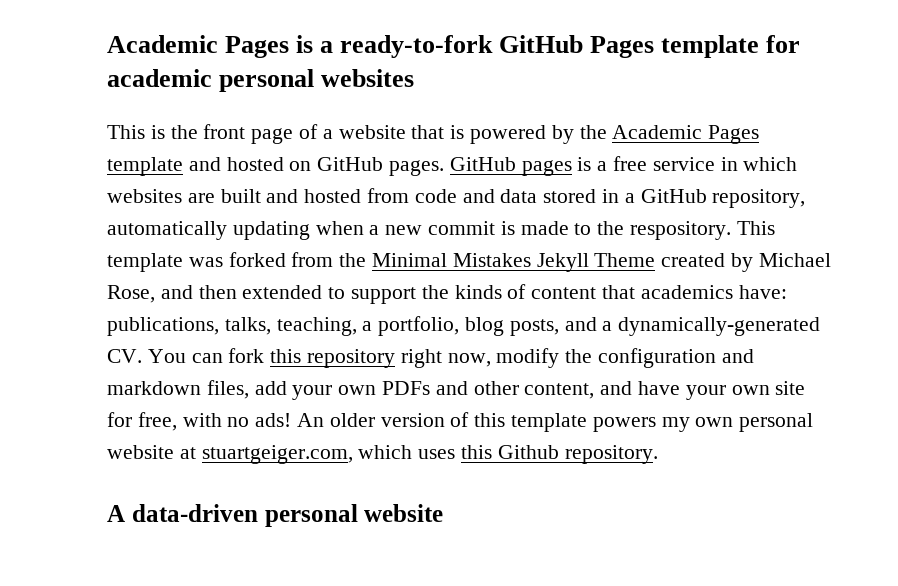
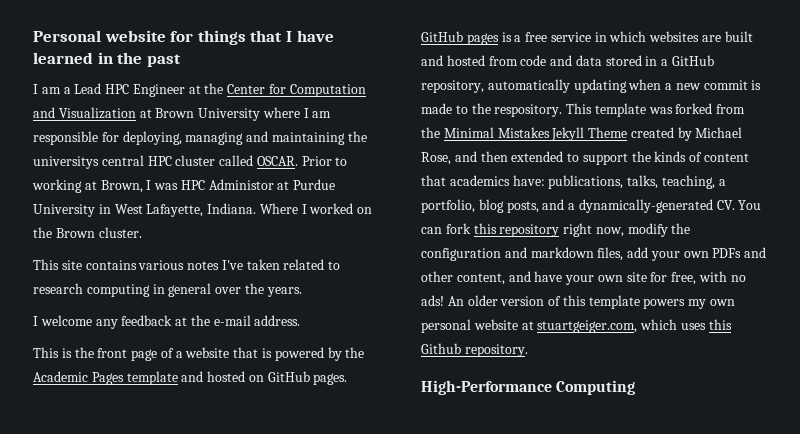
[107,35,801,58] [107,69,415,92] Academic Pages is a ready-to-fork GitHub Pages template for academic personal websites -> [33,30,334,45] [33,52,181,67] [33,83,366,97] [33,107,332,121] [33,131,367,145] [33,155,348,169] [32,179,336,193] [33,203,373,217] [33,227,142,238] [33,259,341,270] [33,283,302,297] [33,315,301,329] Personal website for things that I have learned in the past // I am a Lead HPC Engineer at the Center for Computation and Visualization at Brown University where I am responsible for deploying, managing and maintaining the universitys central HPC cluster called OSCAR. Prior to working at Brown, I was HPC Administor at Purdue University in West Lafayette, Indiana. Where I worked on the Brown cluster. // This site contains various notes I've taken related to research computing in general over the years. // I welcome any feedback at the e-mail address.
[107,504,444,527] A data-driven personal website -> [421,380,636,395] High-Performance Computing

